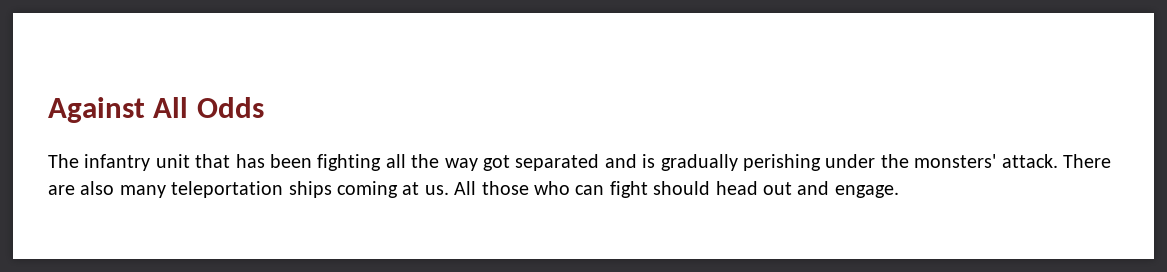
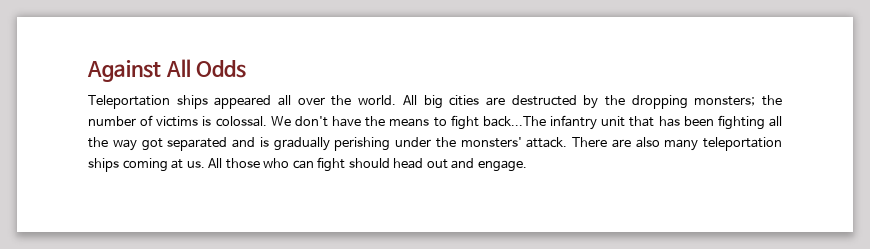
[48,154,79,168] The -> [88,95,782,109] [88,115,546,130] Teleportation ships appeared all over the world. All big cities are destructed by the dropping monsters; the number of victims is colossal. We don't have the means to fight back...The

